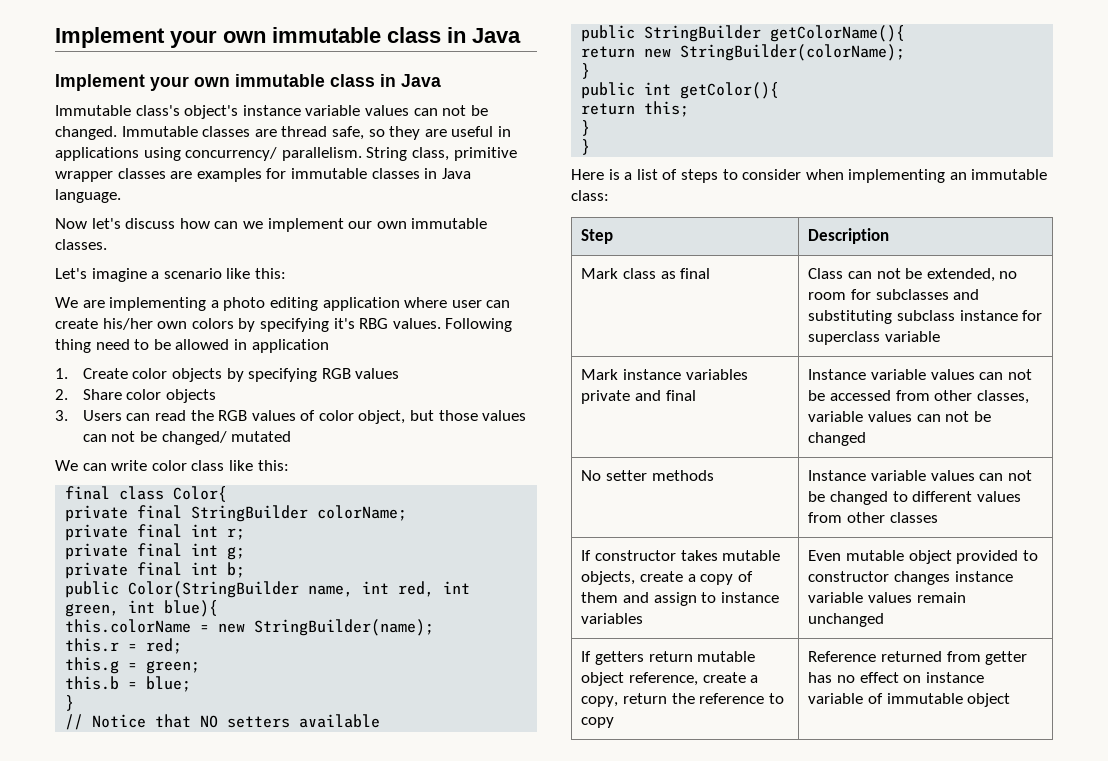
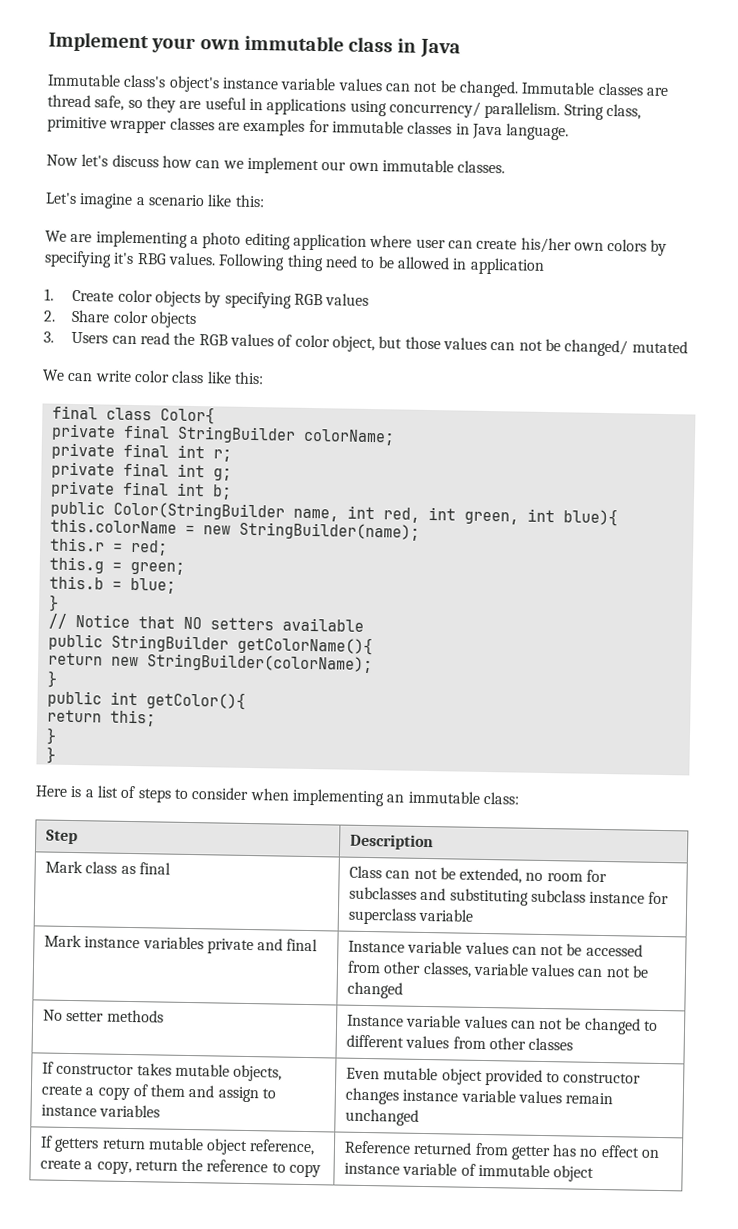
[55,27,521,48] [55,74,441,91] Implement your own immutable class in Java // Implement your own immutable class in Java -> [48,31,461,58] Implement your own immutable class in Java

